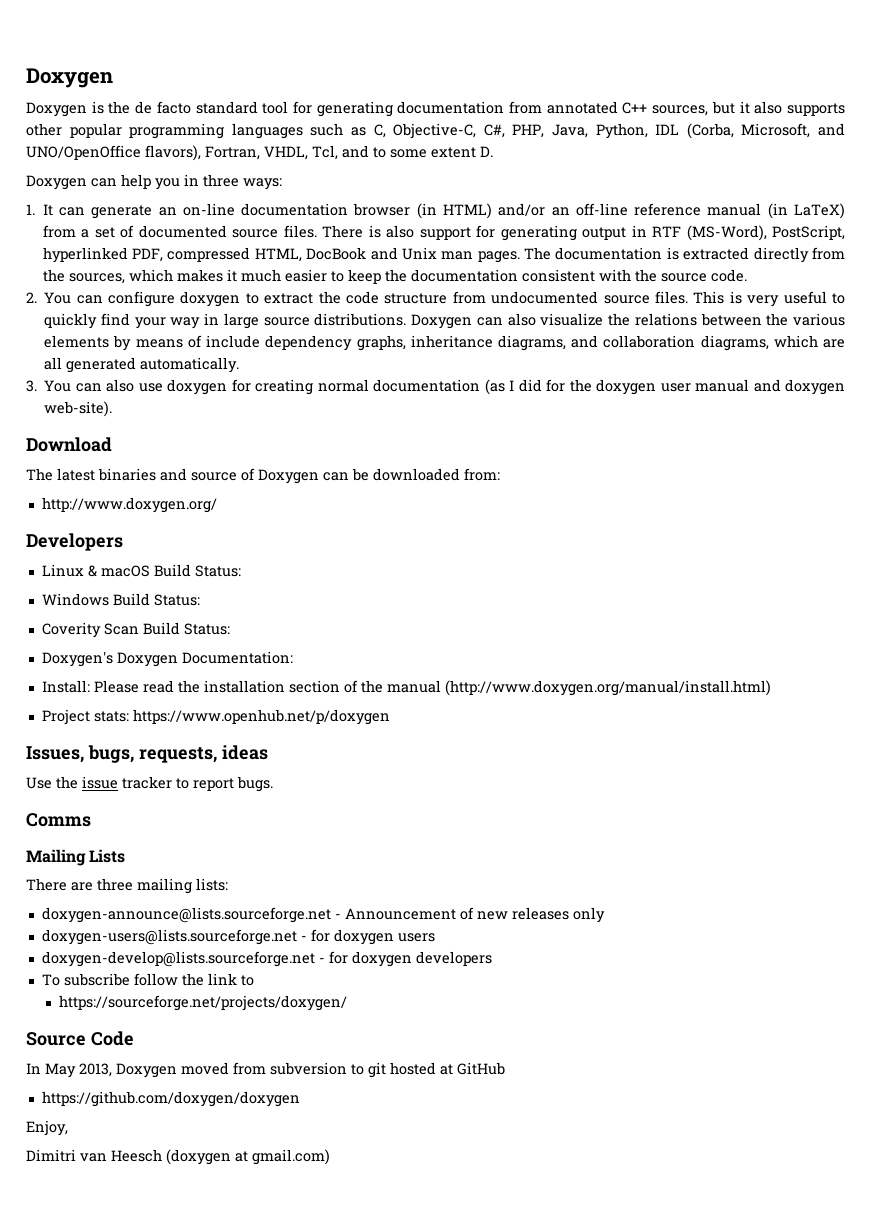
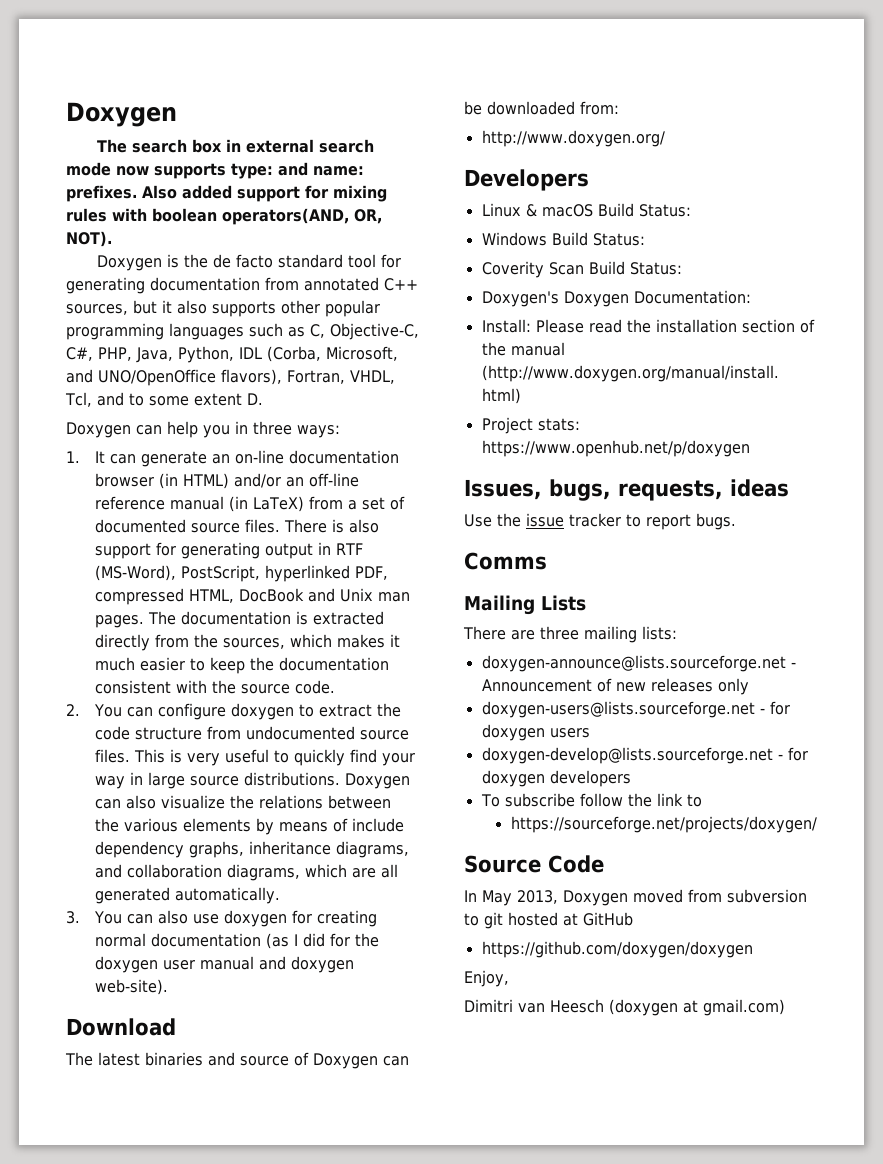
[26,68,113,88] Doxygen -> [66,102,177,127] [97,139,375,153] [66,162,364,179] [66,185,387,202] [66,208,382,225] [66,231,112,247] Doxygen // The search box in external search mode now supports type: and name: prefixes. Also added support for mixing rules with boolean operators(AND, OR, NOT).

